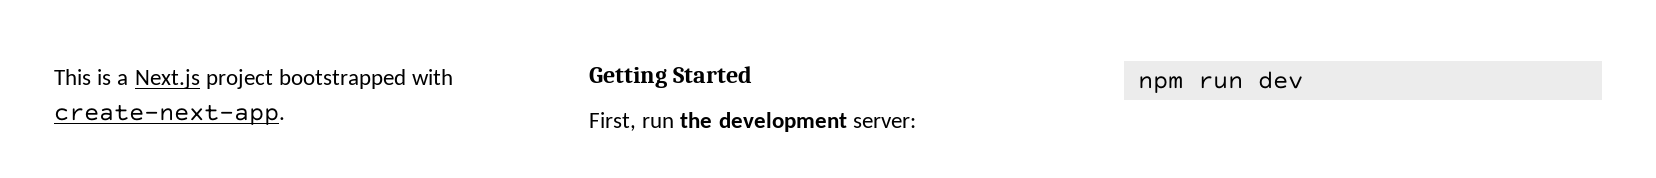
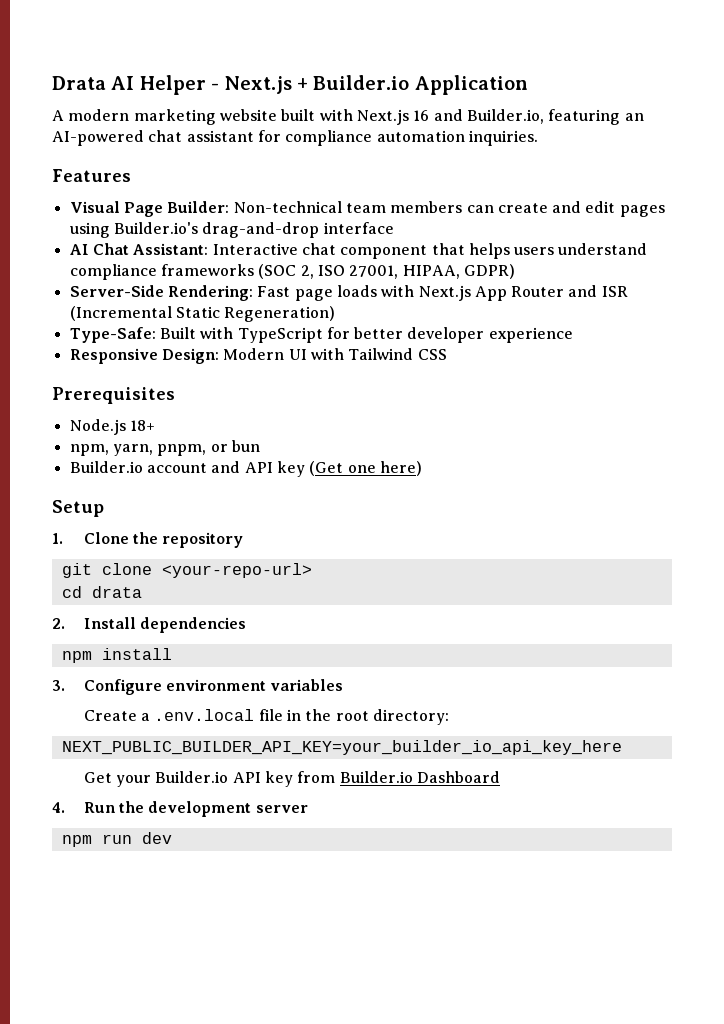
[54,69,454,89] [54,104,285,125] [589,66,753,88] [589,112,675,131] This is a Next.js project bootstrapped with create-next-app. // Getting Started // First, run -> [52,75,528,95] [52,109,644,125] [52,130,538,146] [52,169,131,182] [69,201,665,217] [69,222,394,238] [69,243,648,259] [69,264,515,280] [69,285,628,301] [69,306,336,322] [69,327,573,343] [69,348,447,364] [52,387,175,404] [69,419,155,435] [69,440,260,456] [69,461,422,477] [52,500,104,517] [52,532,244,548] [61,563,312,578] [61,586,142,598] [52,617,247,633] [61,648,172,663] [52,679,344,695] [83,709,450,725] [61,740,622,755] [83,771,501,787] [52,802,116,813] Drata AI Helper - Next.js + Builder.io Application // A modern marketing website built with Next.js 16 and Builder.io, featuring an AI-powered chat assistant for compliance automation inquiries. // Features // Visual Page Builder: Non-technical team members can create and edit pages using Builder.io's drag-and-drop interface // AI Chat Assistant: Interactive chat component that helps users understand compliance frameworks (SOC 2, ISO 27001, HIPAA, GDPR) // Server-Side Rendering: Fast page loads with Next.js App Router and ISR (Incremental Static Regeneration) // Type-Safe: Built with TypeScript for better developer experience // Responsive Design: Modern UI with Tailwind CSS // Prerequisites // Node.js 18+ // npm, yarn, pnpm, or bun // Builder.io account and API key (Get one here) // Setup // 1. Clone the repository // git clone <your-repo-url> // cd drata // 2. Install dependencies // npm install // 3. Configure environment variables // Create a .env.local file in the root directory: // NEXT_PUBLIC_BUILDER_API_KEY=your_builder_io_api_key_here // Get your Builder.io API key from Builder.io Dashboard // 4. Run
[852,117,916,128] server: -> [255,805,308,813] server

